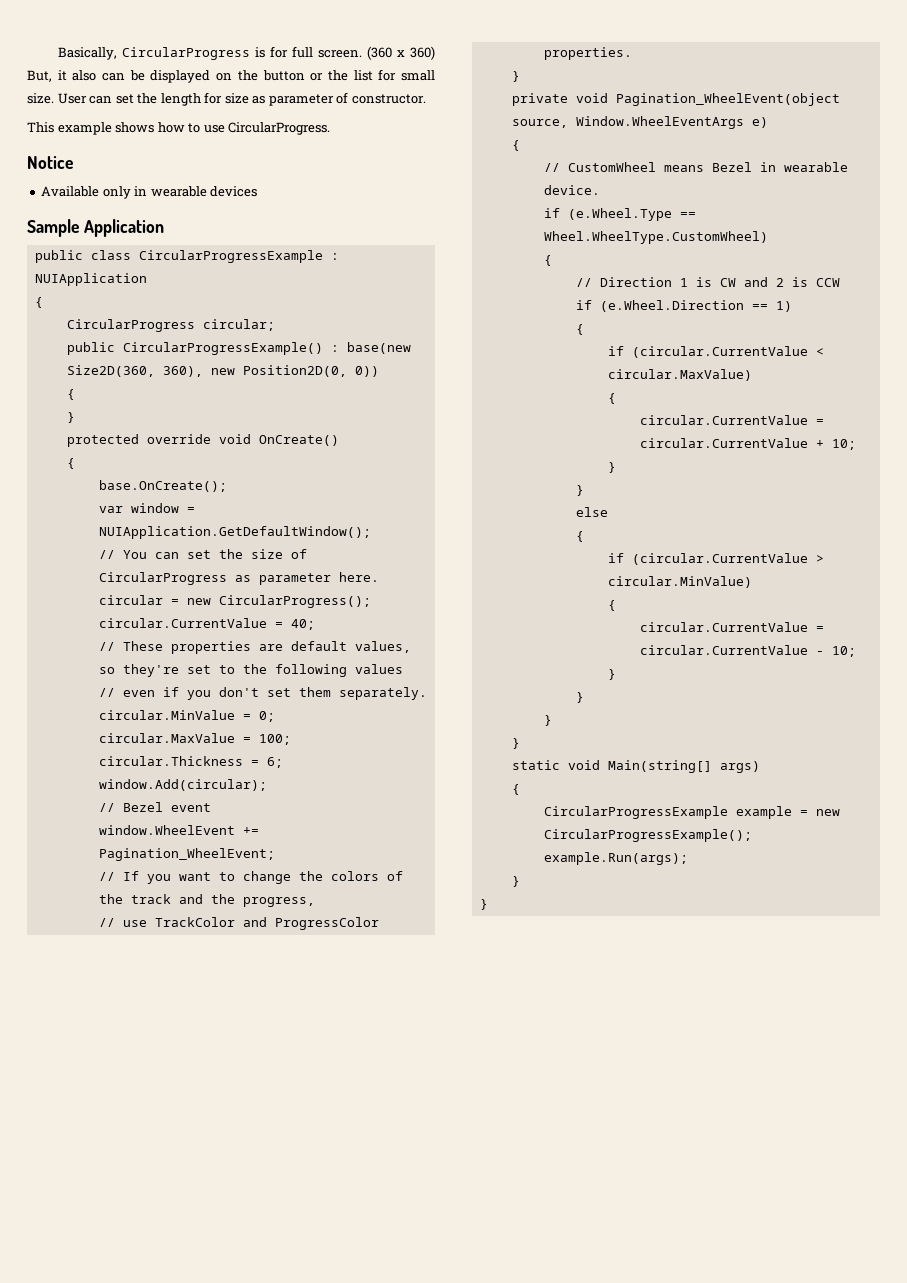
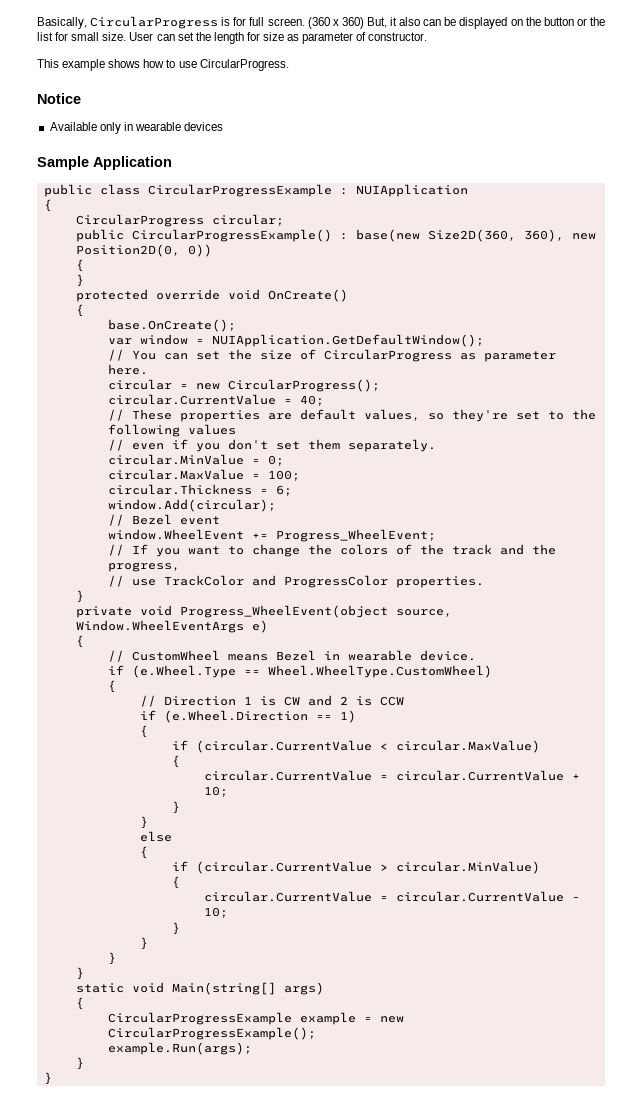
[98,848,275,861] Pagination_WheelEvent; -> [275,529,436,542] Progress_WheelEvent;
[615,93,840,106] Pagination_WheelEvent(object -> [179,605,388,618] Progress_WheelEvent(object

